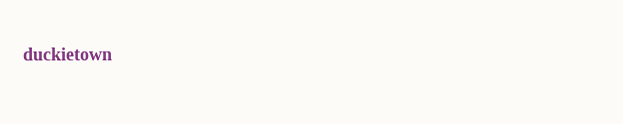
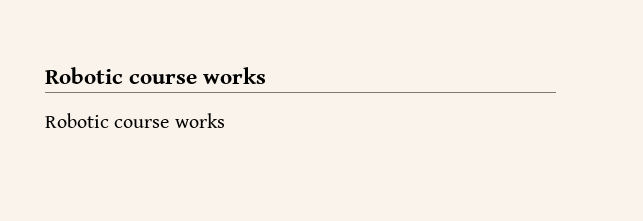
[22,47,112,61] duckietown -> [45,67,267,84] [45,113,225,128] Robotic course works // Robotic course works

